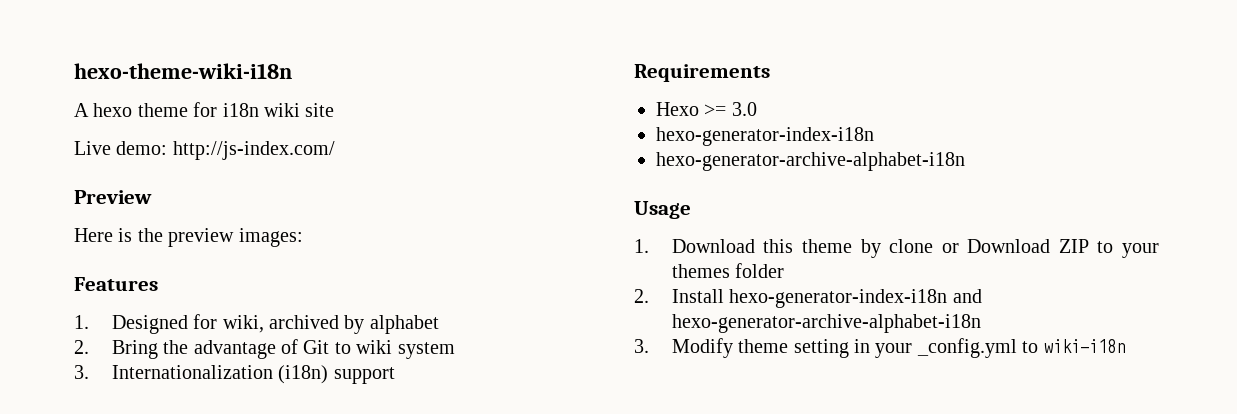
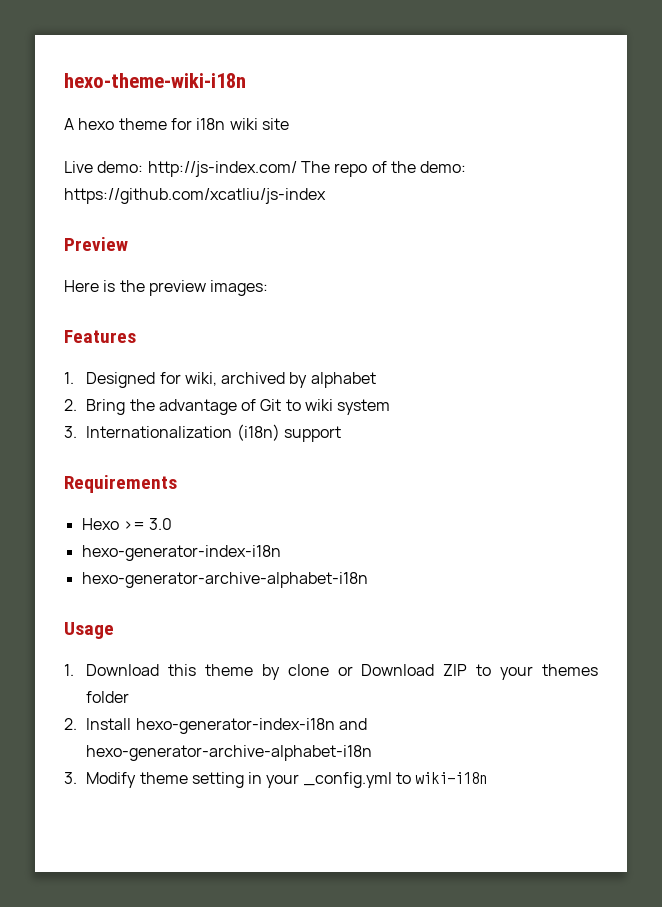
(335, 150) none -> [300,161,467,177] [64,188,326,204] The repo of the demo: https://github.com/xcatliu/js-index

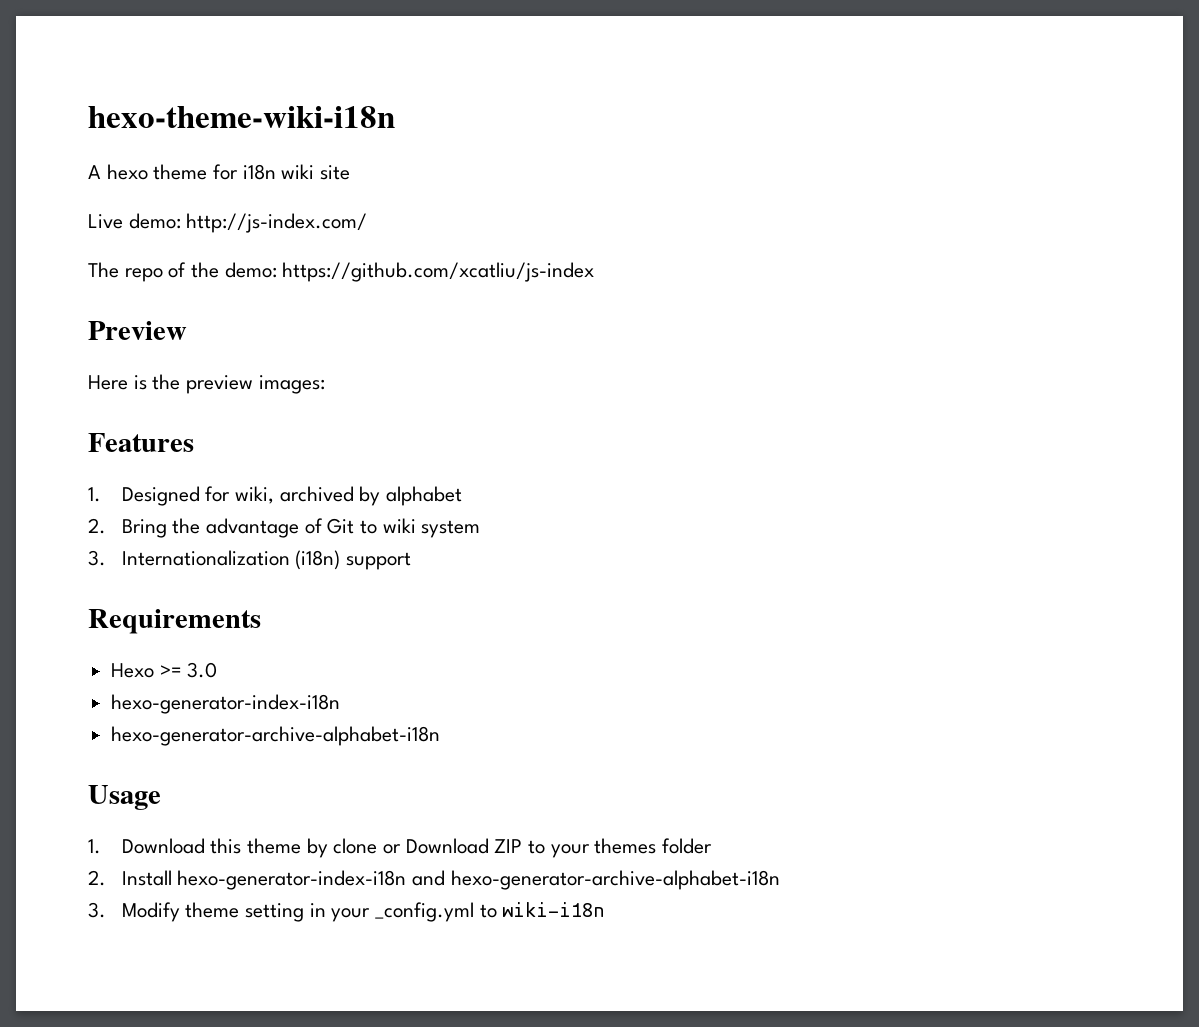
(297, 169) none -> (368, 223) //

